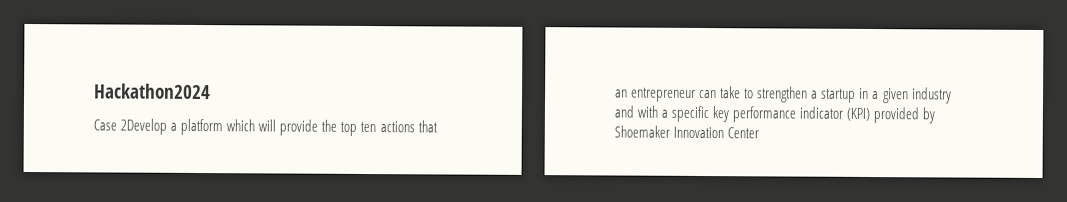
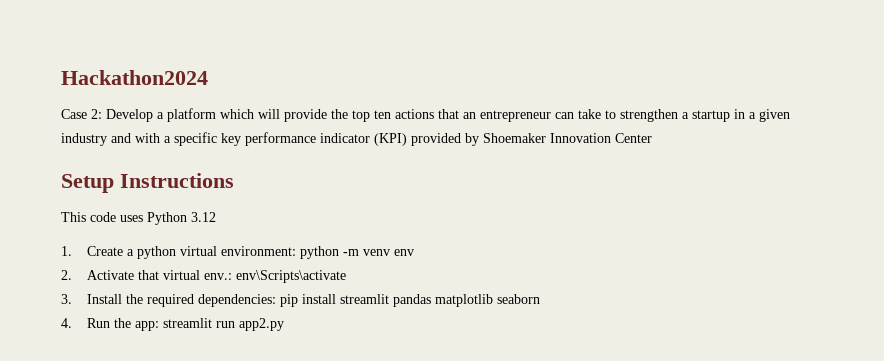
[120,118,168,135] 2Develop -> [91,109,153,122] 2: Develop
(760, 133) none -> [61,173,234,193] [61,212,216,225] [61,246,415,259] [61,270,347,283] [61,294,541,307] [61,318,285,331] // Setup Instructions // This code uses Python 3.12 // 1. Create a python virtual environment: python -m venv env // 2. Activate that virtual env.: env\Scripts\activate // 3. Install the required dependencies: pip install streamlit pandas matplotlib seaborn // 4. Run the app: streamlit run app2.py

